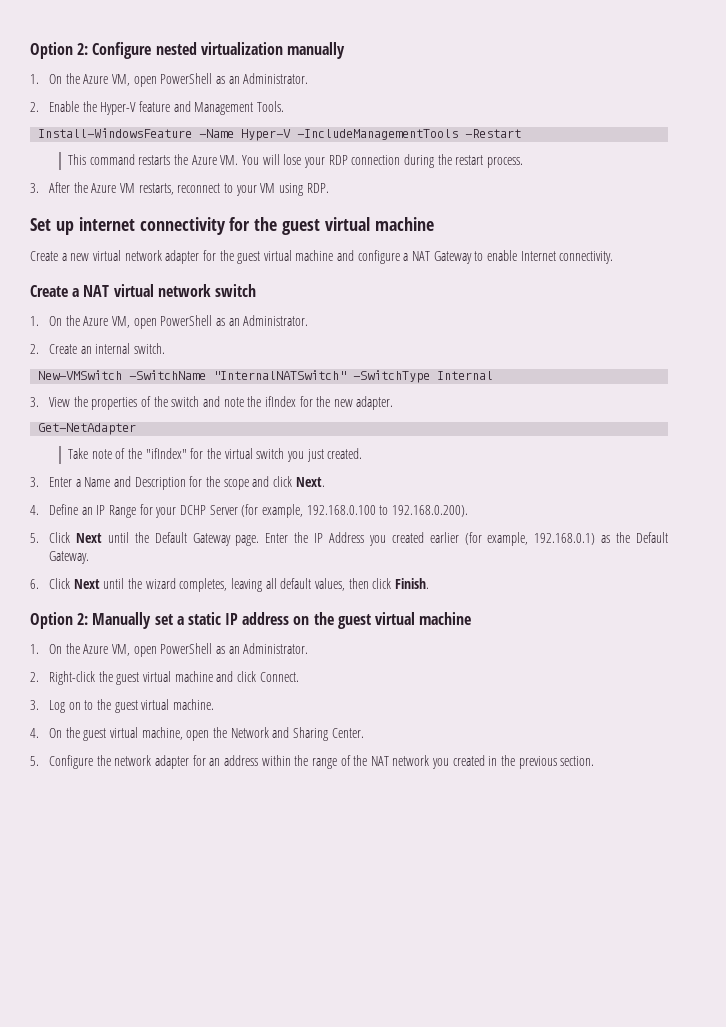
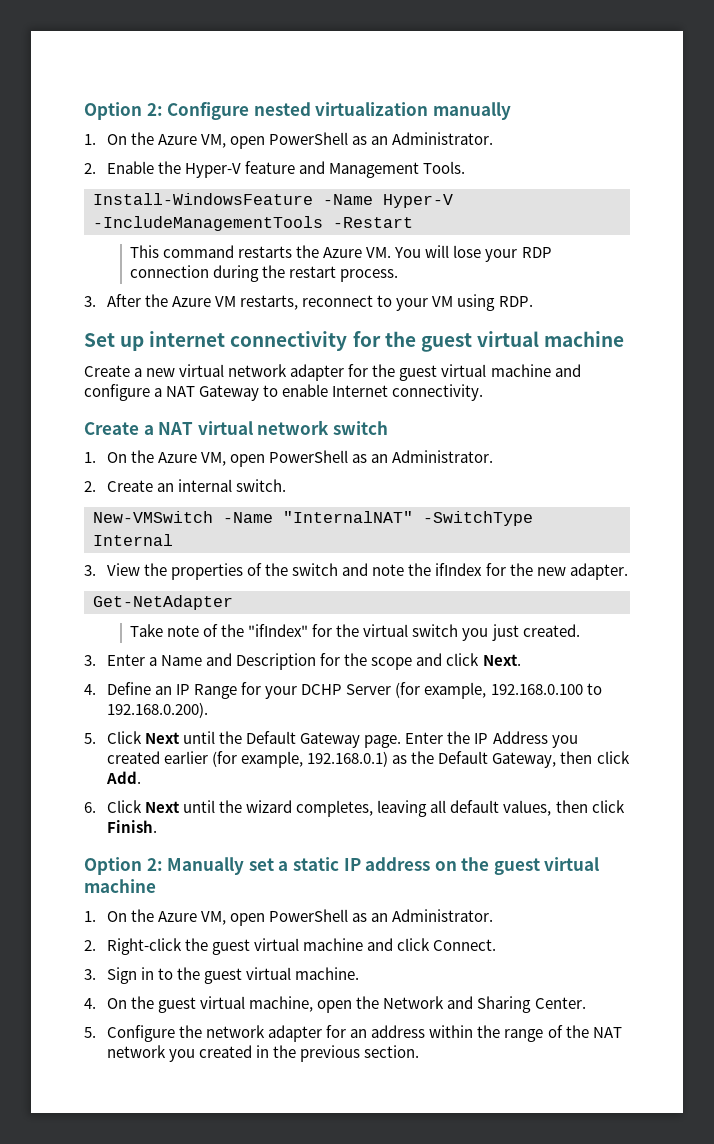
[129,370,347,380] -SwitchName "InternalNATSwitch" -> [223,511,413,523] -Name "InternalNAT"
[49,551,90,564] Gateway. -> [492,751,630,768] [106,771,142,784] Gateway, then click Add.
[49,700,81,713] Log on -> [107,967,155,984] Sign in

